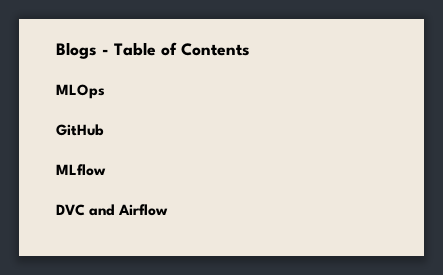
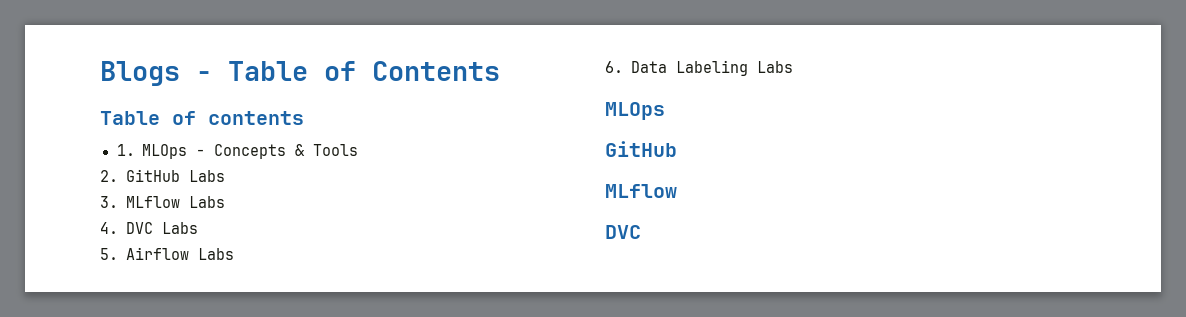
(250, 49) none -> [100,111,304,125] [116,144,358,159] [100,169,225,182] [100,196,225,208] [100,222,198,234] [100,247,234,260] [605,60,793,76] // Table of contents // 1. MLOps - Concepts & Tools // 2. GitHub Labs // 3. MLflow Labs // 4. DVC Labs // 5. Airflow Labs // 6. Data Labeling Labs
[89,204,169,216] and Airflow -> (641, 232) none

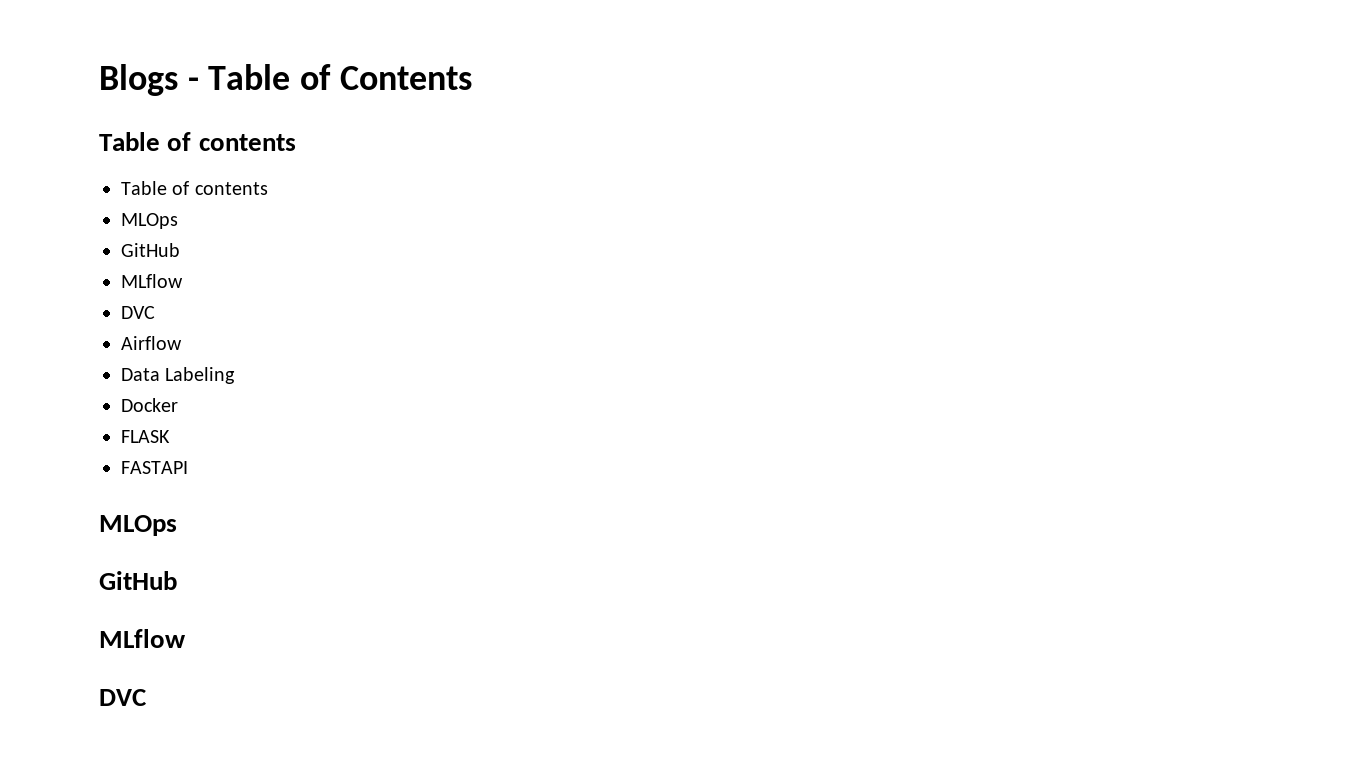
[116,144,358,159] [100,169,225,182] [100,196,225,208] [100,222,198,234] [100,247,234,260] [605,60,793,76] 1. MLOps - Concepts & Tools // 2. GitHub Labs // 3. MLflow Labs // 4. DVC Labs // 5. Airflow Labs // 6. Data Labeling Labs -> [121,181,268,195] [121,213,178,229] [121,243,180,257] [121,274,183,288] [121,306,155,319] [121,336,182,350] [121,367,236,384] [121,398,178,412] [121,430,170,443] [121,461,188,474] Table of contents // MLOps // GitHub // MLflow // DVC // Airflow // Data Labeling // Docker // FLASK // FASTAPI

